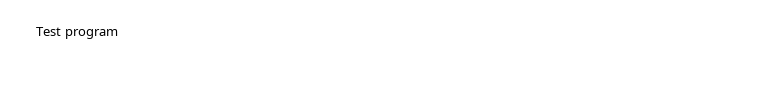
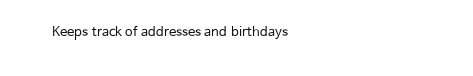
[36,27,118,39] Test program -> [52,25,288,40] Keeps track of addresses and birthdays

